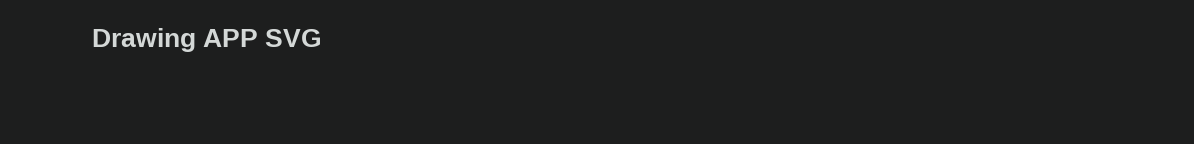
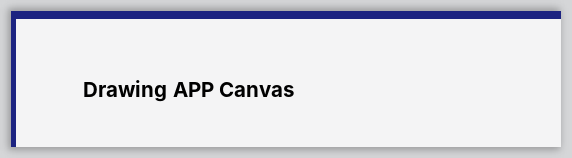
[265,29,323,47] SVG -> [219,82,295,97] Canvas

